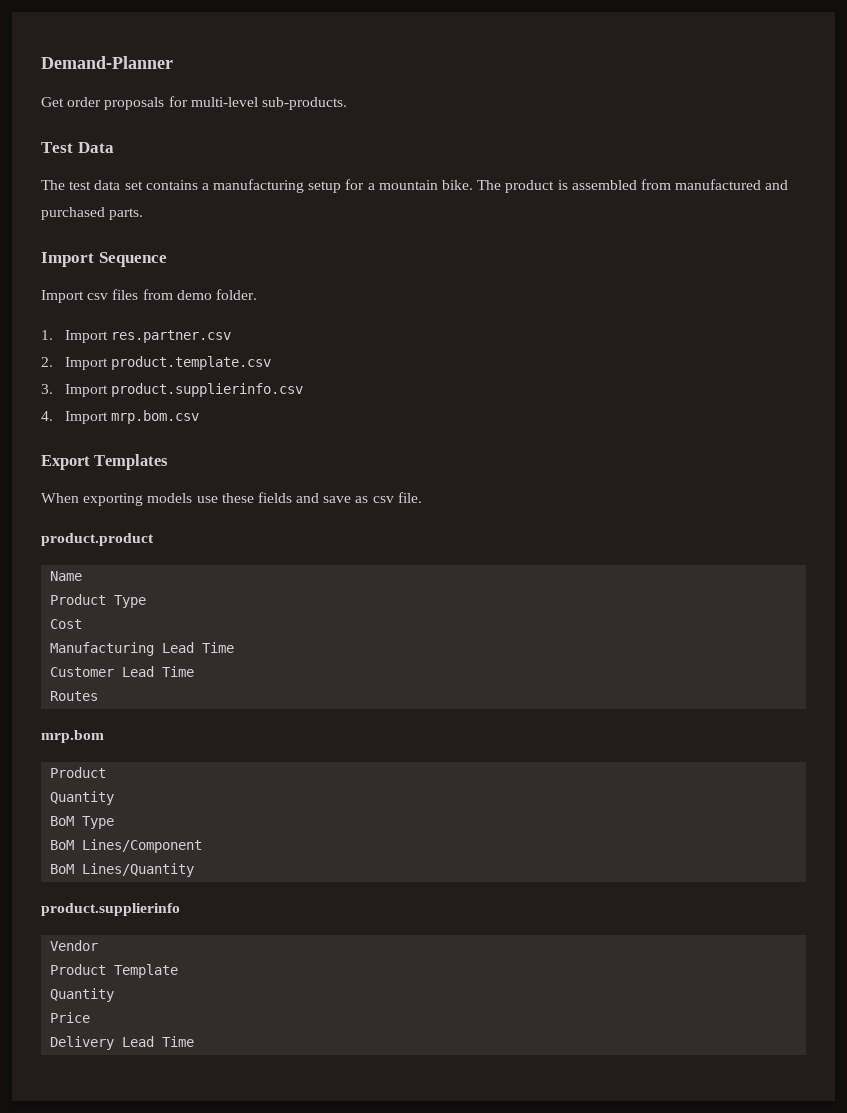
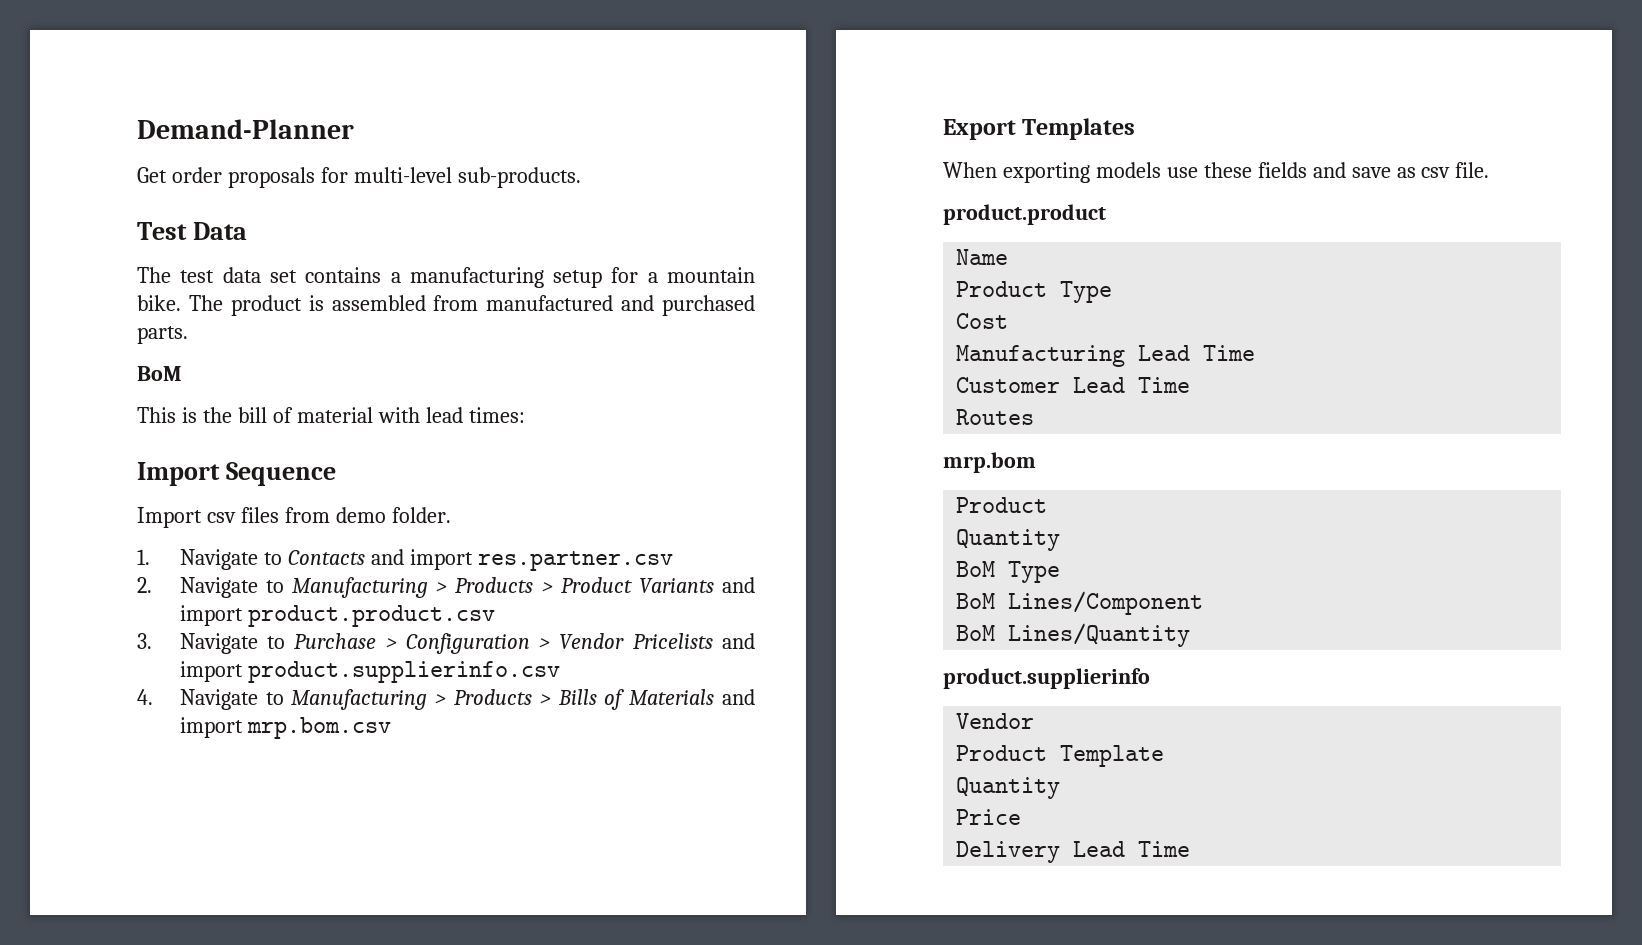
(144, 214) none -> [137,366,182,381] [137,407,525,423] // BoM // This is the bill of material with lead times:
[64,330,231,343] [41,356,271,370] [41,383,303,397] [41,411,108,424] Import res.partner.csv // 2. Import product.template.csv // 3. Import product.supplierinfo.csv // 4. Import -> [179,549,673,571] [137,577,756,598] [179,605,495,627] [137,633,756,654] [179,661,560,683] [137,689,755,710] [179,717,243,738] Navigate to Contacts and import res.partner.csv // 2. Navigate to Manufacturing > Products > Product Variants and import product.product.csv // 3. Navigate to Purchase > Configuration > Vendor Pricelists and import product.supplierinfo.csv // 4. Navigate to Manufacturing > Products > Bills of Materials and import

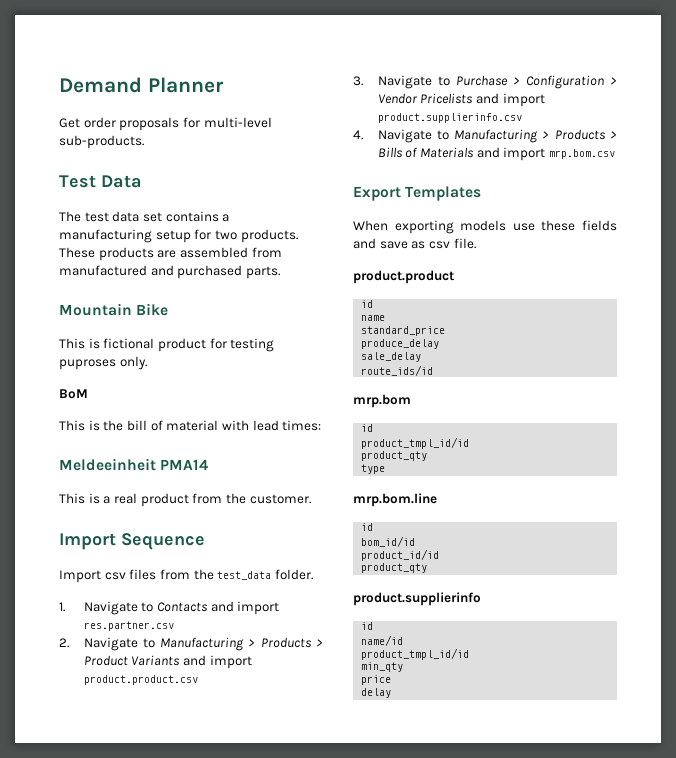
[137,119,354,139] Demand-Planner -> [59,77,224,93] Demand Planner
[647,267,755,283] [137,295,324,316] a mountain bike. The product is -> [214,229,298,243] [59,247,177,261] two products. These products are
(188, 335) none -> [59,303,169,316] [59,338,275,352] [59,356,147,370] // Mountain Bike // This is fictional product for testing puproses only.
(525, 415) none -> [59,458,209,471] [59,493,311,507] // Meldeeinheit PMA14 // This is a real product from the customer.
[335,507,386,523] demo -> [193,569,272,580] the test_data
[956,249,1009,265] [956,281,1113,303] [956,313,1009,329] [956,345,1256,367] [956,377,1191,393] [956,409,1035,425] [943,452,1036,473] [956,497,1048,513] [956,529,1061,551] [956,561,1061,583] [956,591,1204,615] [956,623,1191,647] [943,668,1150,689] [956,713,1035,729] [956,745,1165,767] [956,777,1061,799] [956,809,1022,825] [956,841,1191,863] Name // Product Type // Cost // Manufacturing Lead Time // Customer Lead Time // Routes // mrp.bom // Product // Quantity // BoM Type // BoM Lines/Component // BoM Lines/Quantity // product.supplierinfo // Vendor // Product Template // Quantity // Price // Delivery Lead Time -> [361,300,374,308] [361,315,386,321] [361,326,446,336] [361,339,440,349] [361,352,422,362] [361,365,434,376] [353,394,411,408] [361,424,374,432] [361,437,470,449] [361,451,428,461] [361,464,386,474] [353,493,437,507] [361,523,374,531] [361,536,416,547] [361,549,440,561] [361,563,428,573] [353,592,481,606] [361,622,374,630] [361,635,404,646] [361,648,470,660] [361,662,404,672] [361,675,392,685] [361,688,392,698] id // name // standard_price // produce_delay // sale_delay // route_ids/id // mrp.bom // id // product_tmpl_id/id // product_qty // type // mrp.bom.line // id // bom_id/id // product_id/id // product_qty // product.supplierinfo // id // name/id // product_tmpl_id/id // min_qty // price // delay

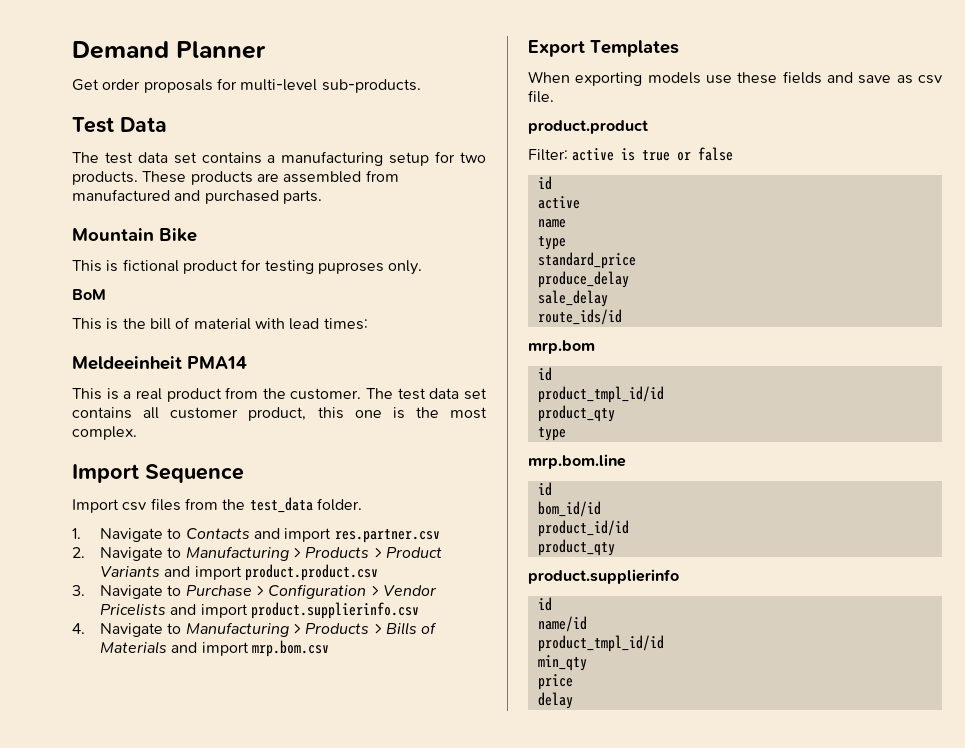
(311, 499) none -> [366,388,487,400] [72,407,487,421] [72,426,137,440] The test data set contains all customer product, this one is the most complex.
[361,300,374,308] // id -> [528,147,734,161] [537,176,552,190] [537,196,580,209] // Filter: active is true or false // id // active
(386, 318) none -> [537,236,566,250] // type

